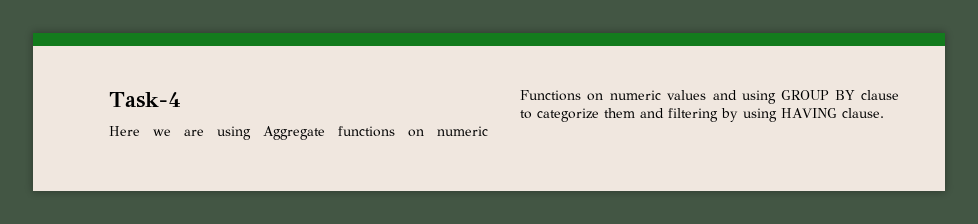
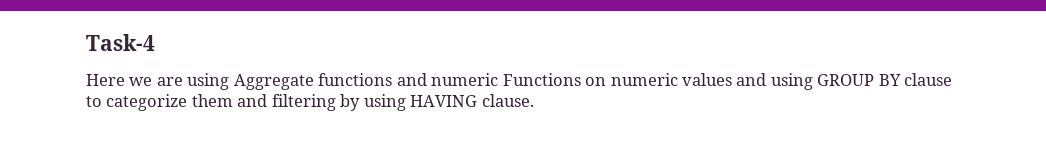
[408,129,424,137] on -> [396,73,427,86] and

